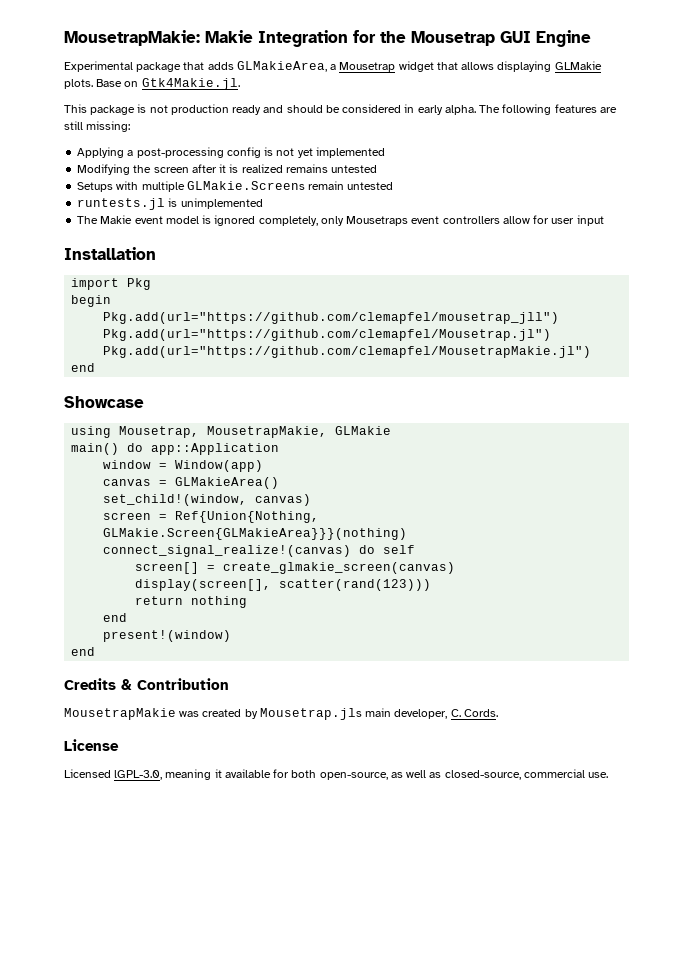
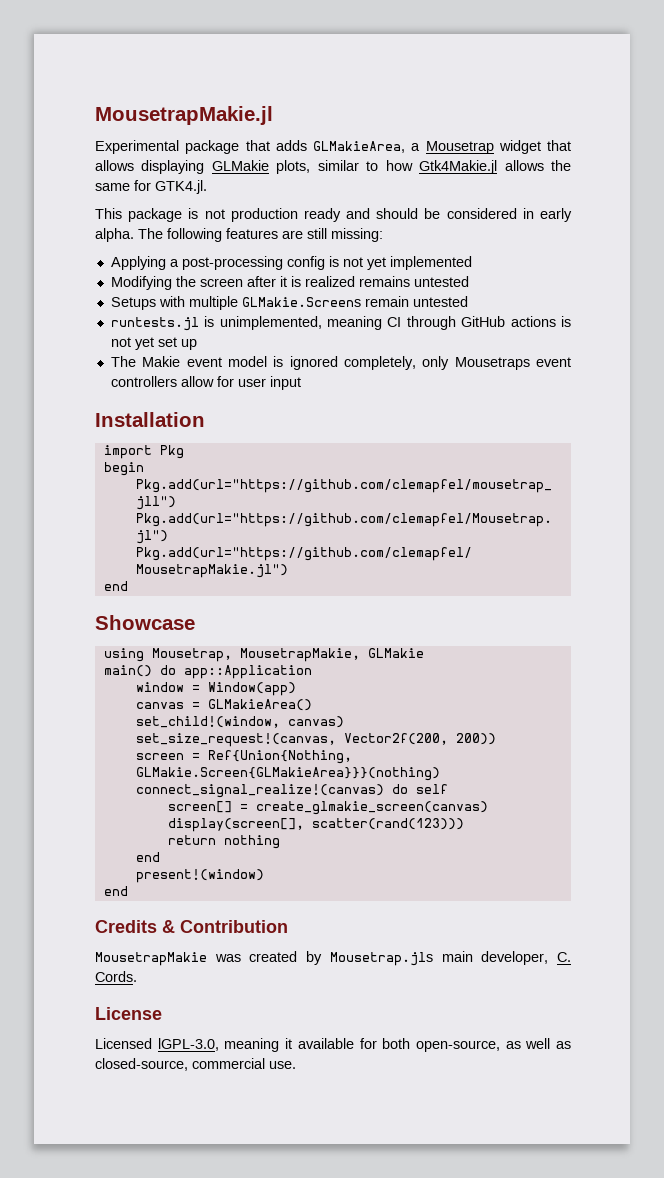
[64,30,591,47] MousetrapMakie: Makie Integration for the Mousetrap GUI Engine -> [95,106,273,125] MousetrapMakie.jl
[64,78,240,90] plots. Base on Gtk4Makie.jl. -> [276,160,572,174] [95,180,207,194] plots, similar to how Gtk4Makie.jl allows the same for GTK4.jl.
[180,198,263,209] unimplemented -> [219,316,572,330] [110,337,197,350] unimplemented, meaning CI through GitHub actions is not yet set up
(312, 500) none -> [135,733,496,747] // set_size_request!(canvas, Vector2f(200, 200))

